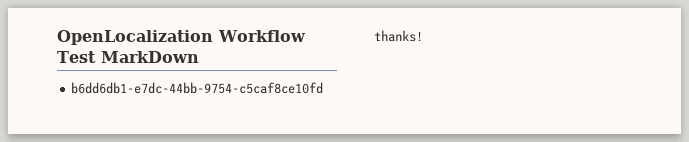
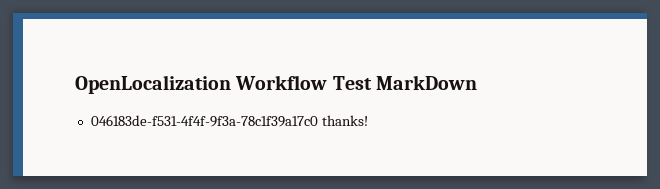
[71,82,324,94] b6dd6db1-e7dc-44bb-9754-c5caf8ce10fd -> [90,115,318,127] 046183de-f531-4f4f-9f3a-78c1f39a17c0

